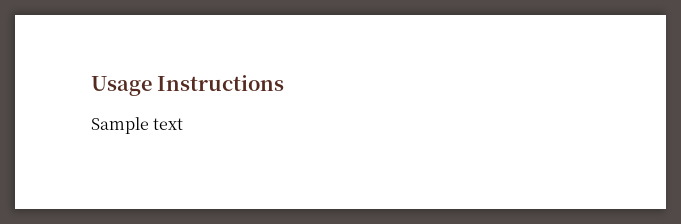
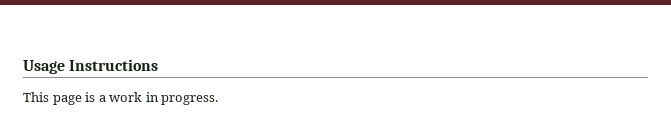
[91,117,184,134] Sample text -> [23,92,219,105] This page is a work in progress.

